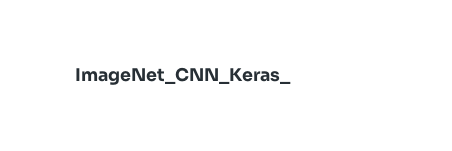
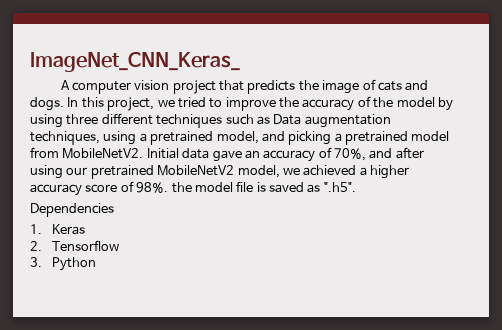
(291, 76) none -> [60,79,429,94] [30,96,453,111] [30,113,391,128] [30,131,450,145] [30,147,424,162] [30,165,409,179] [30,181,356,196] [30,203,114,217] [30,224,86,235] [30,240,120,251] [30,257,97,271] // A computer vision project that predicts the image of cats and dogs. In this project, we tried to improve the accuracy of the model by using three different techniques such as Data augmentation techniques, using a pretrained model, and picking a pretrained model from MobileNetV2. Initial data gave an accuracy of 70%, and after using our pretrained MobileNetV2 model, we achieved a higher accuracy score of 98%. the model file is saved as ".h5". // Dependencies // 1. Keras // 2. Tensorflow // 3. Python

